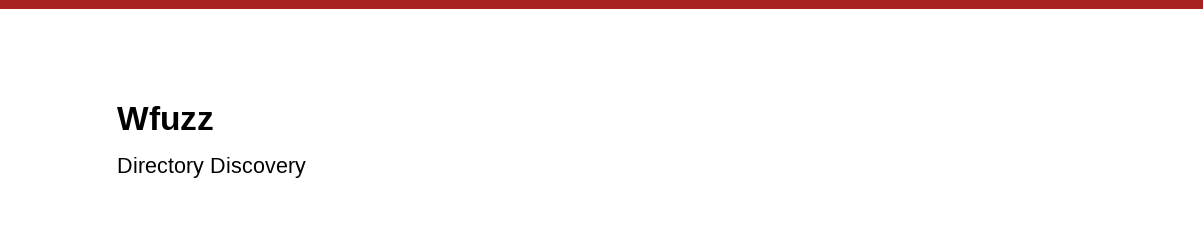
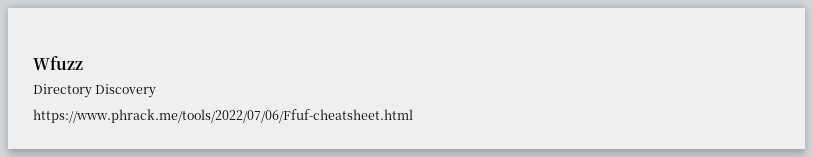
(306, 167) none -> [33,109,413,123] // https://www.phrack.me/tools/2022/07/06/Ffuf-cheatsheet.html

